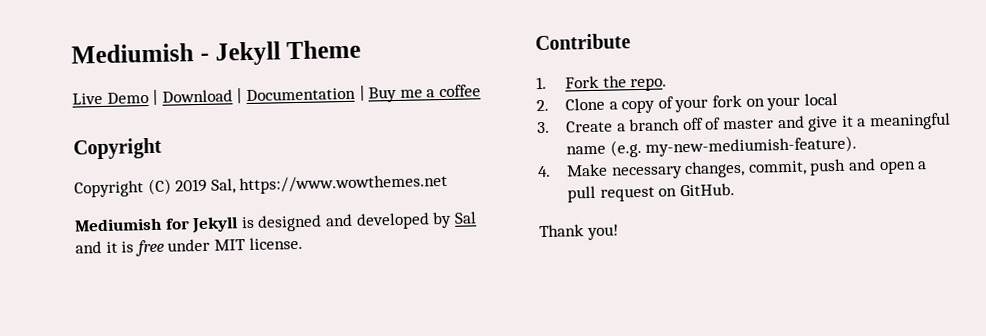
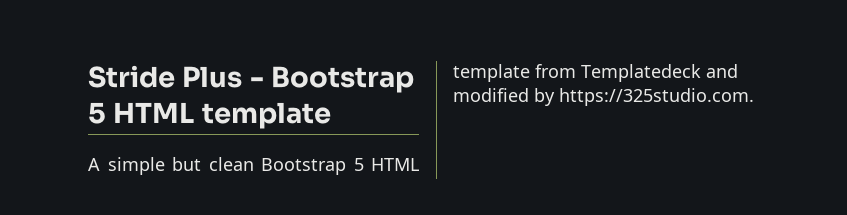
[71,39,362,66] [72,84,481,105] [73,137,162,160] [74,173,449,198] [74,211,477,234] [75,236,303,257] [535,33,631,51] [536,75,668,92] [536,92,838,114] [537,112,951,134] [566,135,858,158] [537,158,928,180] [567,183,735,203] [539,224,619,241] Mediumish - Jekyll Theme // Live Demo | Download | Documentation | Buy me a coffee // Copyright // Copyright (C) 2019 Sal, https://www.wowthemes.net // Mediumish for Jekyll is designed and developed by Sal and it is free under MIT license. // Contribute // 1. Fork the repo. // 2. Clone a copy of your fork on your local // 3. Create a branch off of master and give it a meaningful name (e.g. my-new-mediumish-feature). // 4. Make necessary changes, commit, push and open a pull request on GitHub. // Thank you! -> [88,65,415,93] [88,102,331,129] [88,157,419,175] [453,64,738,82] [453,88,754,106] Stride Plus - Bootstrap 5 HTML template // A simple but clean Bootstrap 5 HTML template from Templatedeck and modified by https://325studio.com.

